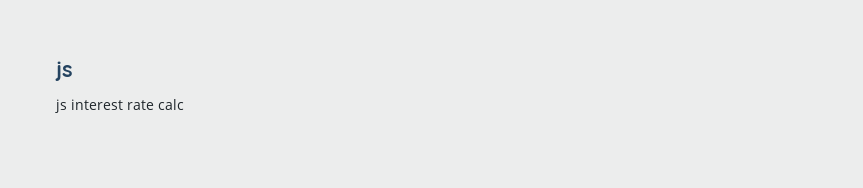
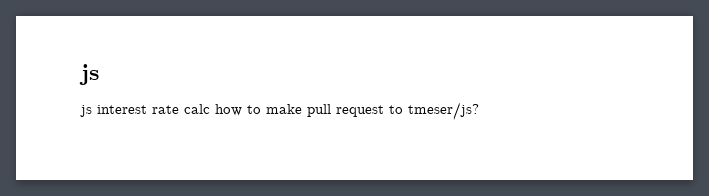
(184, 104) none -> [215,102,479,120] how to make pull request to tmeser/js?

